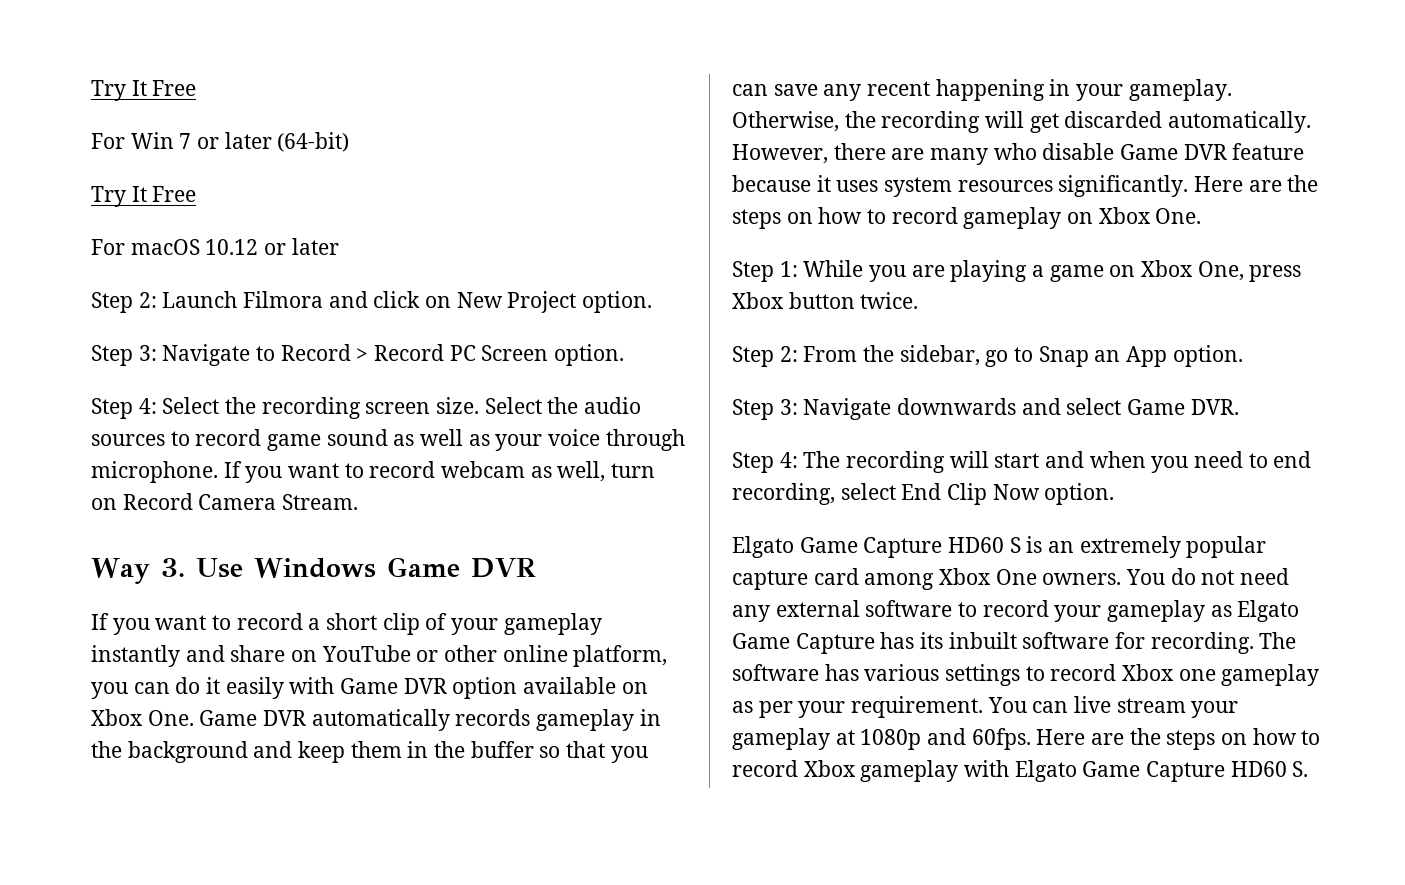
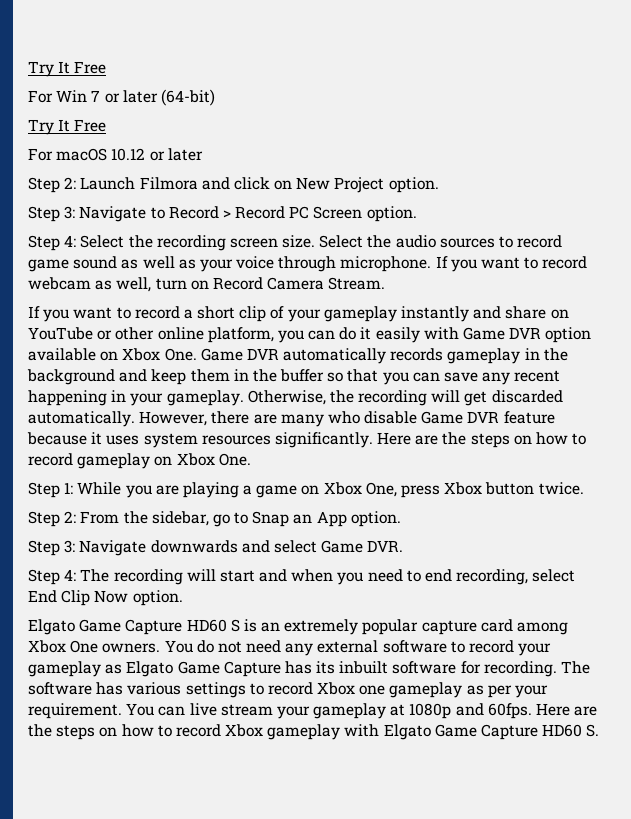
[91,557,536,584] // Way 3. Use Windows Game DVR -> (386, 283) none

